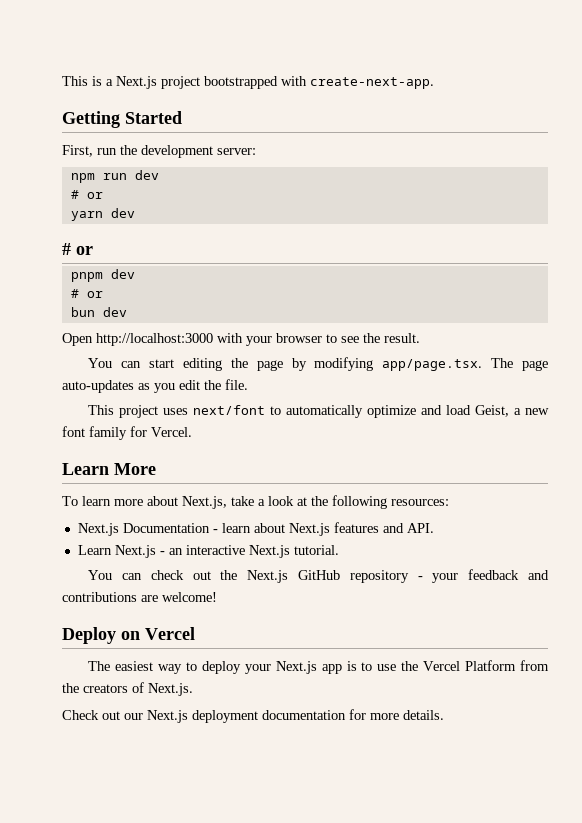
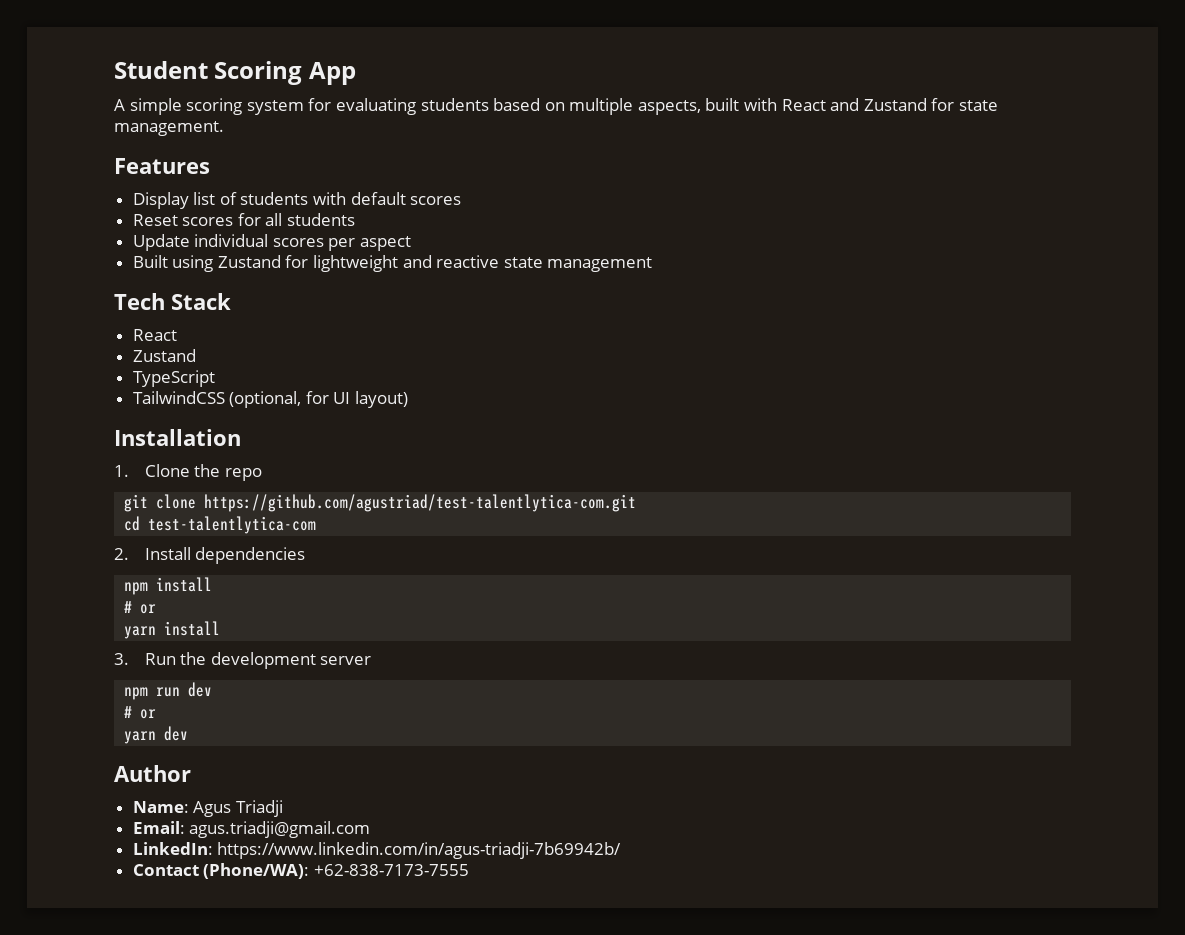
[62,76,434,89] [62,111,182,128] [62,145,117,157] This is a Next.js project bootstrapped with create-next-app. // Getting Started // First, run -> [114,61,356,85] [114,98,999,115] [114,121,224,136] [114,158,210,174] [132,192,462,209] [132,213,356,226] [132,234,412,251] [132,255,653,272] [114,293,231,310] [132,329,177,341] [132,349,196,362] [132,370,215,387] [132,391,409,408] [114,429,241,446] [114,464,262,481] [124,494,637,512] [124,516,317,534] [114,547,306,564] [124,577,213,595] [124,601,157,614] [124,621,221,639] [114,653,176,665] Student Scoring App // A simple scoring system for evaluating students based on multiple aspects, built with React and Zustand for state management. // Features // Display list of students with default scores // Reset scores for all students // Update individual scores per aspect // Built using Zustand for lightweight and reactive state management // Tech Stack // React // Zustand // TypeScript // TailwindCSS (optional, for UI layout) // Installation // 1. Clone the repo // git clone https://github.com/agustriad/test-talentlytica-com.git // cd test-talentlytica-com // 2. Install dependencies // npm install // # or // yarn install // 3. Run
[217,148,256,155] server: -> [320,656,372,665] server
[62,243,93,255] [70,269,135,282] [70,289,103,298] [70,307,127,317] [62,333,420,346] [88,357,548,371] [62,379,248,393] [88,405,549,418] [62,426,192,440] [62,463,156,475] [62,495,449,509] [77,522,434,536] [77,545,339,558] [88,569,549,583] [62,592,217,602] [62,627,195,644] [88,660,549,674] [62,682,193,696] [62,709,444,723] # or // pnpm dev // # or // bun dev // Open http://localhost:3000 with your browser to see the result. // You can start editing the page by modifying app/page.tsx. The page auto-updates as you edit the file. // This project uses next/font to automatically optimize and load Geist, a new font family for Vercel. // Learn More // To learn more about Next.js, take a look at the following resources: // Next.js Documentation - learn about Next.js features and API. // Learn Next.js - an interactive Next.js tutorial. // You can check out the Next.js GitHub repository - your feedback and contributions are welcome! // Deploy on Vercel // The easiest way to deploy your Next.js app is to use the Vercel Platform from the creators of Next.js. // Check out our Next.js deployment documentation for more details. -> [114,765,191,782] [132,800,283,817] [132,821,371,838] [132,842,622,859] [132,863,469,879] Author // Name: Agus Triadji // Email: agus.triadji@gmail.com // LinkedIn: https://www.linkedin.com/in/agus-triadji-7b69942b/ // Contact (Phone/WA): +62-838-7173-7555

